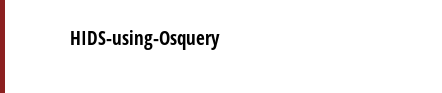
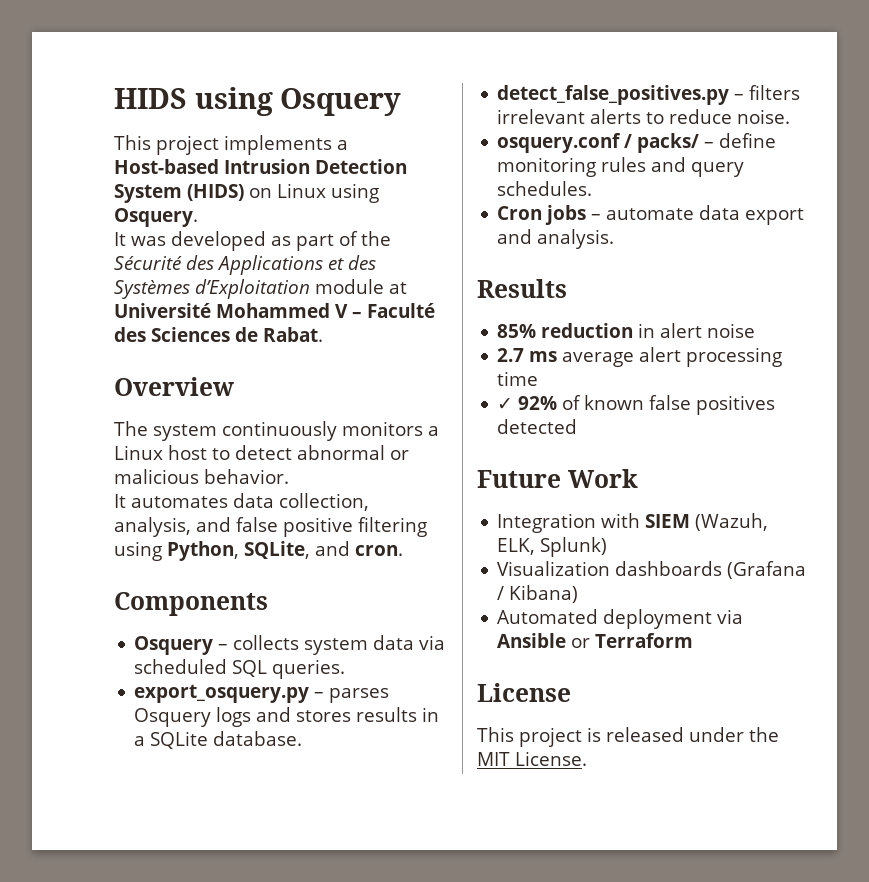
[70,30,220,50] HIDS-using-Osquery -> [114,87,402,116] [114,135,348,155] [114,159,407,174] [114,183,379,203] [114,208,198,227] [114,231,391,251] [114,255,376,275] [114,279,407,299] [114,303,435,318] [114,327,323,342] [114,377,234,396] [114,421,439,441] [114,445,409,460] [114,469,289,484] [114,493,369,511] [114,517,427,537] [114,541,403,561] [114,592,268,616] [134,635,446,655] [134,659,346,679] [134,684,390,703] [134,707,440,727] [134,731,303,749] [497,85,801,105] [497,109,791,124] [497,133,777,153] [497,157,745,177] [497,181,593,196] [497,205,805,225] [497,229,615,249] [477,279,567,298] [497,323,756,338] [497,347,783,367] [497,371,539,386] [497,395,776,415] [497,419,578,434] [477,469,638,488] [497,513,769,533] [497,537,608,557] [497,561,807,579] [497,585,579,603] [497,609,744,629] [497,633,694,648] [477,683,571,702] [477,727,779,747] [477,751,587,766] HIDS using Osquery // This project implements a Host-based Intrusion Detection System (HIDS) on Linux using Osquery. // It was developed as part of the Sécurité des Applications et des Systèmes d’Exploitation module at Université Mohammed V – Faculté des Sciences de Rabat. // Overview // The system continuously monitors a Linux host to detect abnormal or malicious behavior. // It automates data collection, analysis, and false positive filtering using Python, SQLite, and cron. // Components // Osquery – collects system data via scheduled SQL queries. // export_osquery.py – parses Osquery logs and stores results in a SQLite database. // detect_false_positives.py – filters irrelevant alerts to reduce noise. // osquery.conf / packs/ – define monitoring rules and query schedules. // Cron jobs – automate data export and analysis. // Results // 85% reduction in alert noise // 2.7 ms average alert processing time // ✓ 92% of known false positives detected // Future Work // Integration with SIEM (Wazuh, ELK, Splunk) // Visualization dashboards (Grafana / Kibana) // Automated deployment via Ansible or Terraform // License // This project is released under the MIT License.

